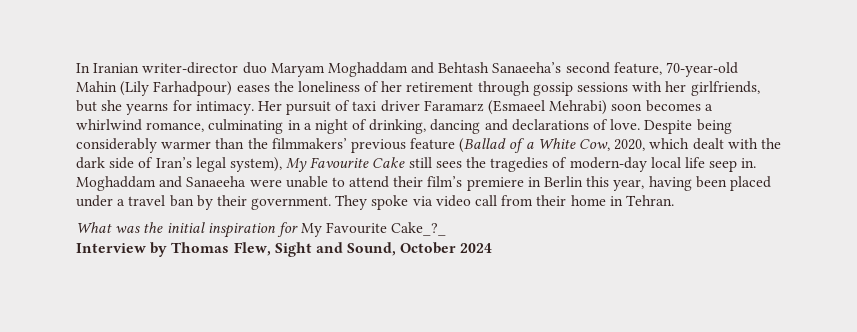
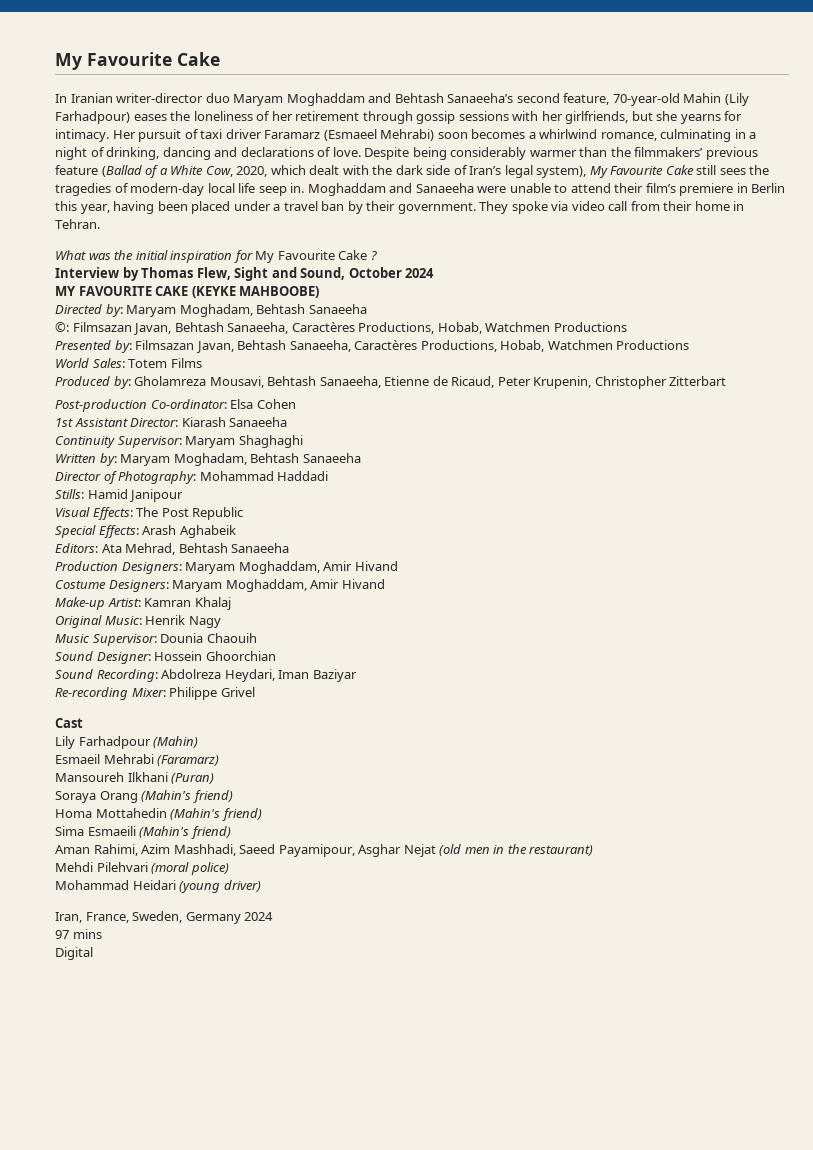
(76, 68) none -> [55,52,220,70] My Favourite Cake //
[391,222,447,236] Cake_?_ -> [338,250,377,260] Cake ?
(493, 248) none -> [55,286,320,298] [55,304,367,317] [55,322,627,335] [55,340,690,353] [55,358,202,368] [55,376,727,389] [55,399,296,412] [55,417,288,427] [55,435,303,448] [55,453,361,466] [55,471,329,484] [55,489,184,502] [55,507,244,520] [55,525,236,538] [55,543,290,555] [55,561,398,574] [55,579,385,592] [55,597,231,610] [55,615,221,628] [55,633,257,646] [55,651,276,664] [55,669,357,682] [55,687,255,700] [55,718,83,728] [55,736,199,749] [55,754,220,766] [55,772,215,784] [55,790,233,803] [55,808,262,821] [55,826,231,839] [55,844,594,857] [55,862,229,875] [55,880,261,893] [55,911,274,924] [55,929,102,939] [55,947,93,960] // MY FAVOURITE CAKE (KEYKE MAHBOOBE) // Directed by: Maryam Moghadam, Behtash Sanaeeha // ©: Filmsazan Javan, Behtash Sanaeeha, Caractères Productions, Hobab, Watchmen Productions // Presented by: Filmsazan Javan, Behtash Sanaeeha, Caractères Productions, Hobab, Watchmen Productions // World Sales: Totem Films // Produced by: Gholamreza Mousavi, Behtash Sanaeeha, Etienne de Ricaud, Peter Krupenin, Christopher Zitterbart // Post-production Co-ordinator: Elsa Cohen // 1st Assistant Director: Kiarash Sanaeeha // Continuity Supervisor: Maryam Shaghaghi // Written by: Maryam Moghadam, Behtash Sanaeeha // Director of Photography: Mohammad Haddadi // Stills: Hamid Janipour // Visual Effects: The Post Republic // Special Effects: Arash Aghabeik // Editors: Ata Mehrad, Behtash Sanaeeha // Production Designers: Maryam Moghaddam, Amir Hivand // Costume Designers: Maryam Moghaddam, Amir Hivand // Make-up Artist: Kamran Khalaj // Original Music: Henrik Nagy // Music Supervisor: Dounia Chaouih // Sound Designer: Hossein Ghoorchian // Sound Recording: Abdolreza Heydari, Iman Baziyar // Re-recording Mixer: Philippe Grivel // Cast // Lily Farhadpour (Mahin) // Esmaeil Mehrabi (Faramarz) // Mansoureh Ilkhani (Puran) // Soraya Orang (Mahin's friend) // Homa Mottahedin (Mahin's friend) // Sima Esmaeili (Mahin's friend) // Aman Rahimi, Azim Mashhadi, Saeed Payamipour, Asghar Nejat (old men in the restaurant) // Mehdi Pilehvari (moral police) // Mohammad Heidari (young driver) // Iran, France, Sweden, Germany 2024 // 97 mins // Digital

